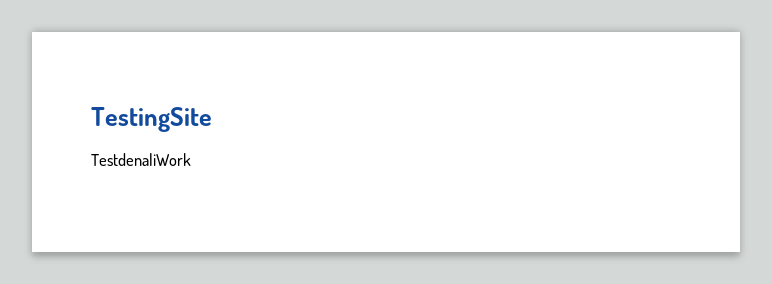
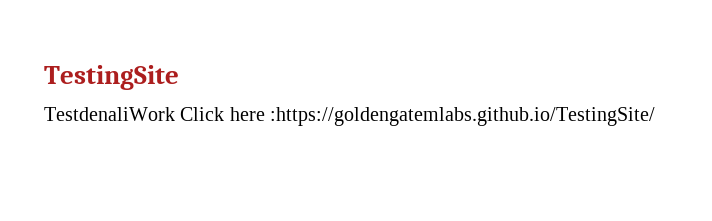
(191, 159) none -> [180,107,656,126] Click here :https://goldengatemlabs.github.io/TestingSite/

